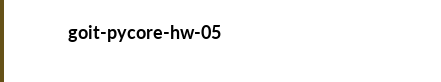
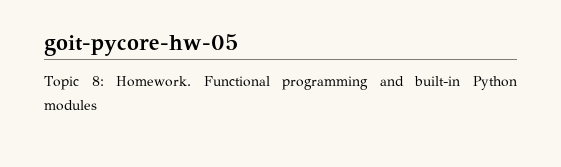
(221, 33) none -> [44,76,517,90] [44,100,97,111] // Topic 8: Homework. Functional programming and built-in Python modules

